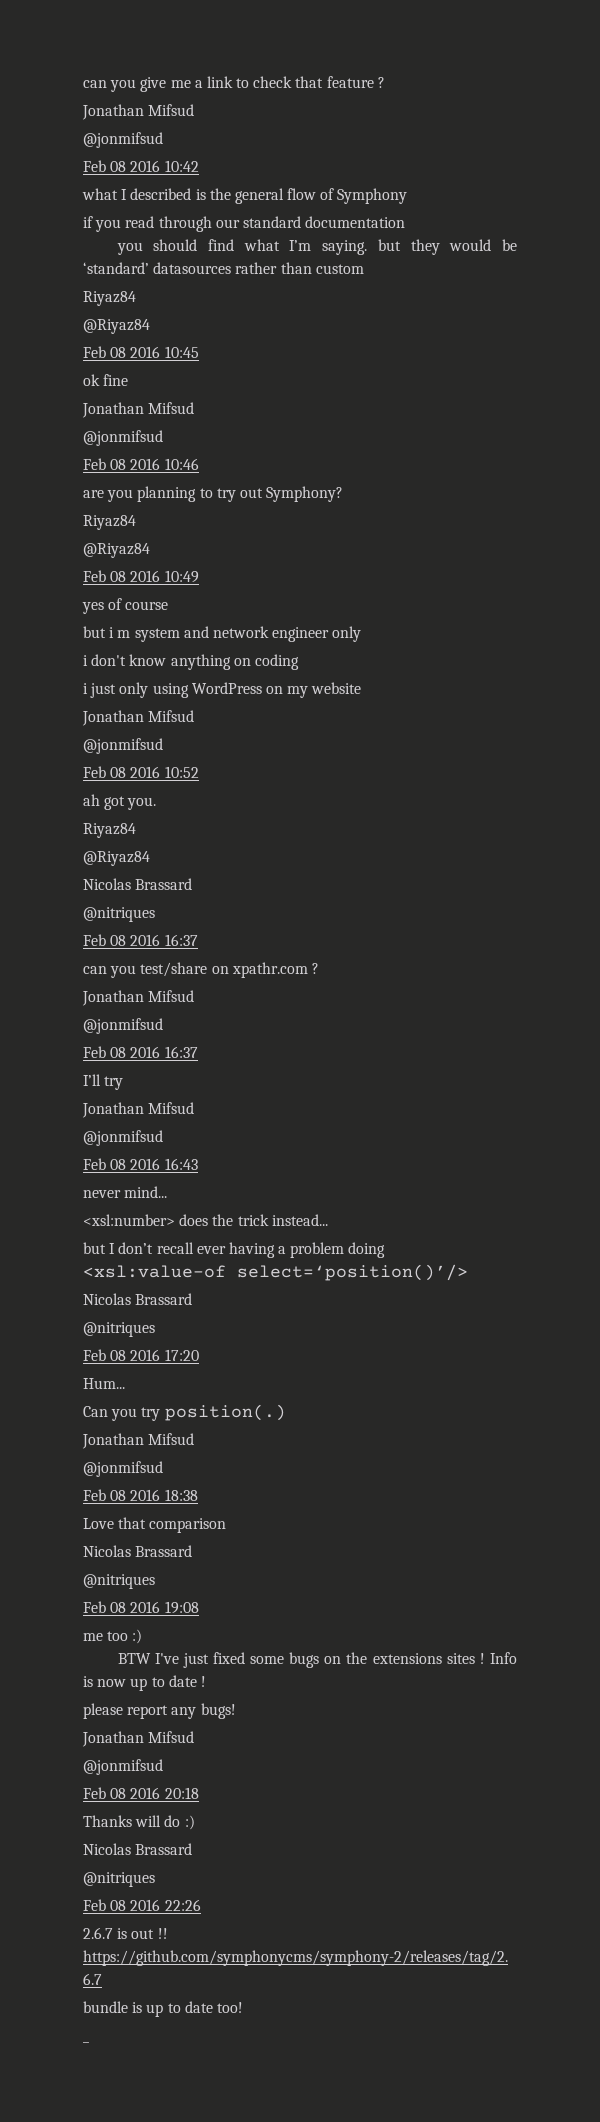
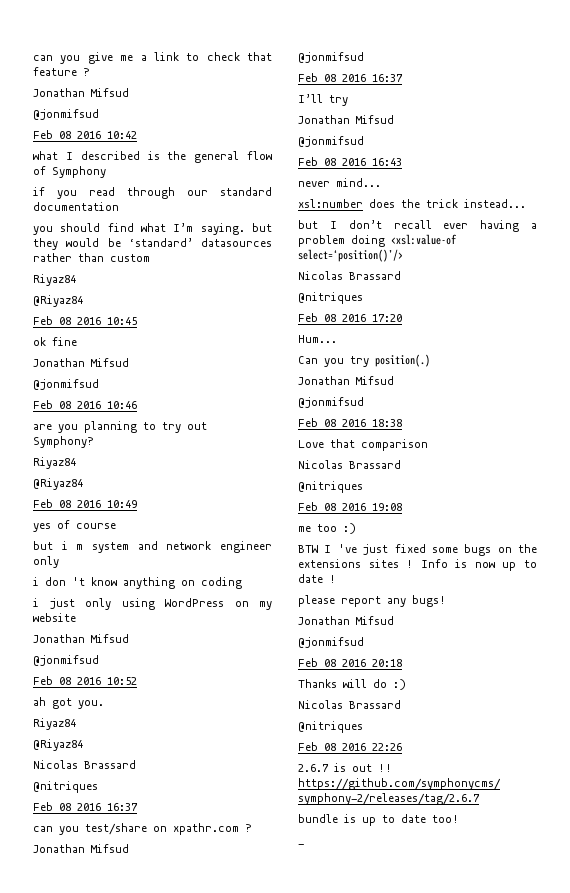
[91,654,127,666] don't -> [45,577,85,586] don 't
[83,1214,175,1226] <xsl:number> -> [298,199,363,208] xsl:number
[154,1653,179,1664] I've -> [324,544,357,553] I 've

